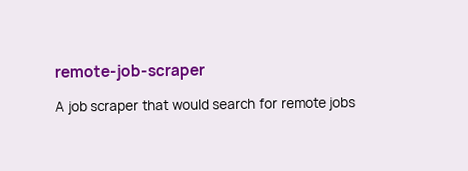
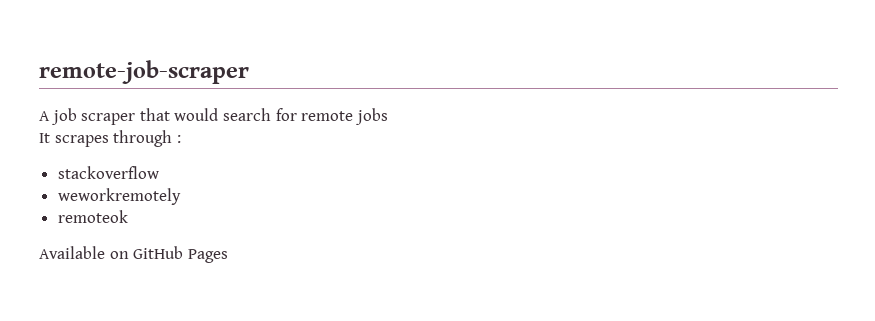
(357, 104) none -> [39,130,181,147] [57,166,159,179] [57,188,181,205] [57,210,128,223] [39,246,228,263] // It scrapes through : // stackoverflow // weworkremotely // remoteok // Available on GitHub Pages

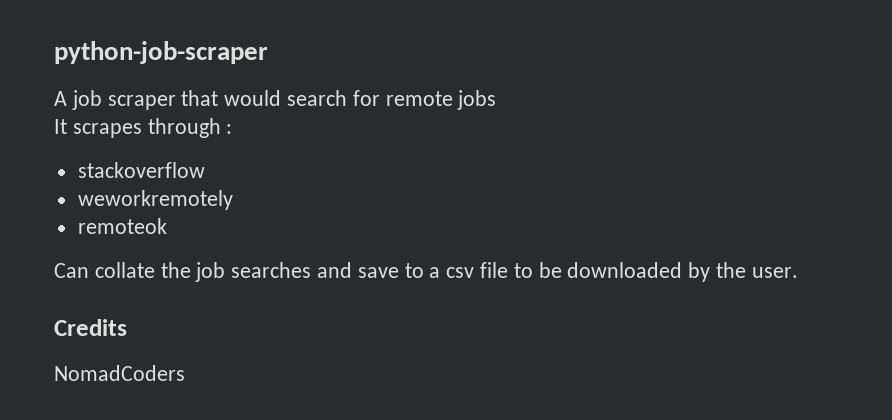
[39,60,249,84] remote-job-scraper -> [54,41,268,64] python-job-scraper
[39,246,228,263] Available on GitHub Pages -> [54,262,798,282] [54,319,127,336] [54,365,185,381] Can collate the job searches and save to a csv file to be downloaded by the user. // Credits // NomadCoders

